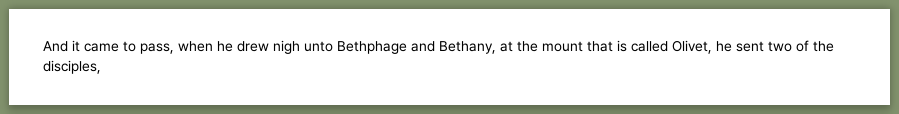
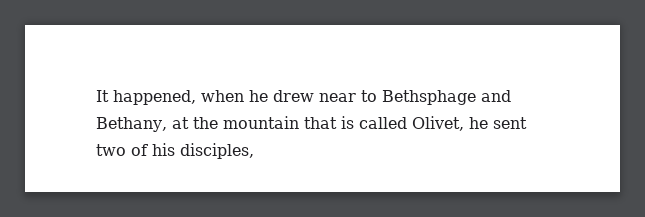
[43,40,407,54] And it came to pass, when he drew nigh unto Bethphage -> [96,90,476,105] It happened, when he drew near to Bethsphage
[542,41,583,52] mount -> [222,116,299,129] mountain
[813,41,834,52] the -> [152,143,175,156] his

